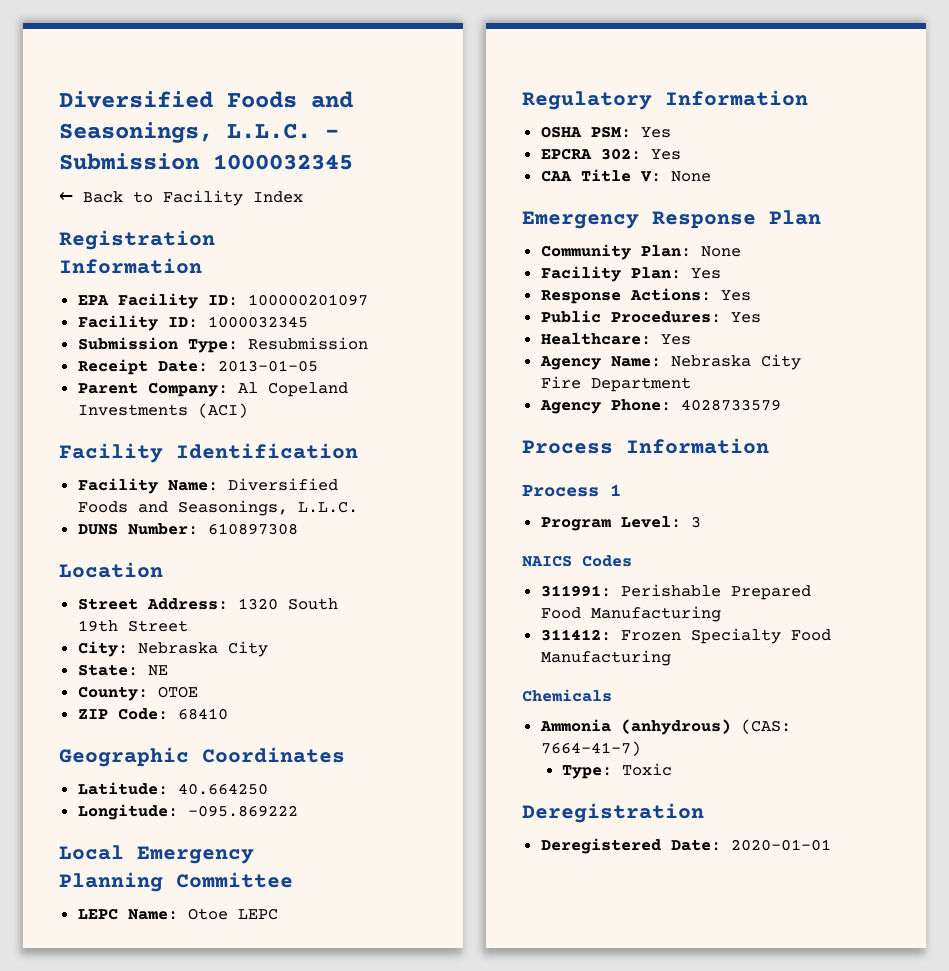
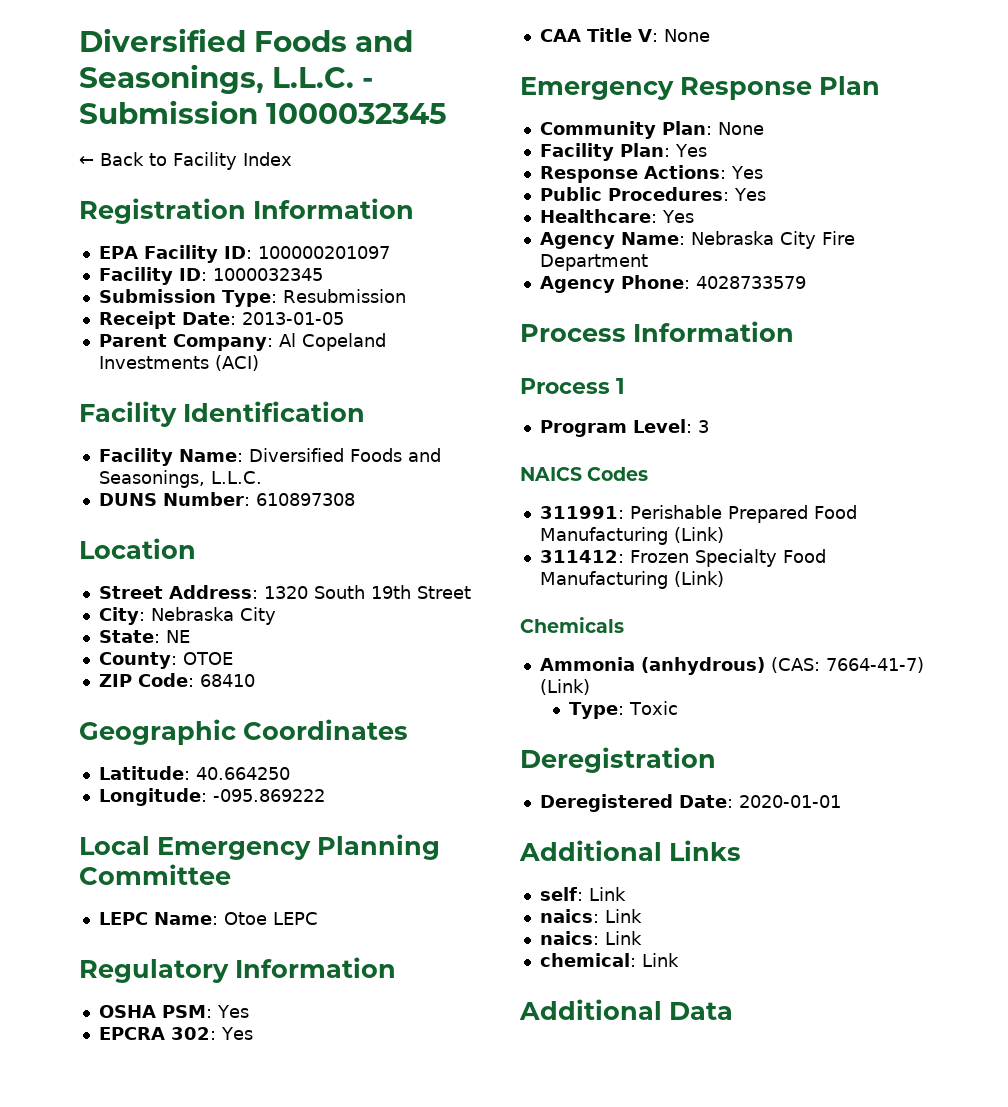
(721, 614) none -> [673,527,724,543] (Link)
(671, 658) none -> [673,571,724,587] (Link)
(641, 748) none -> [539,679,590,695] (Link)
(831, 845) none -> [519,840,741,861] [539,887,626,901] [539,909,642,923] [539,931,642,945] [539,953,679,967] [519,999,733,1020] // Additional Links // self: Link // naics: Link // naics: Link // chemical: Link // Additional Data

